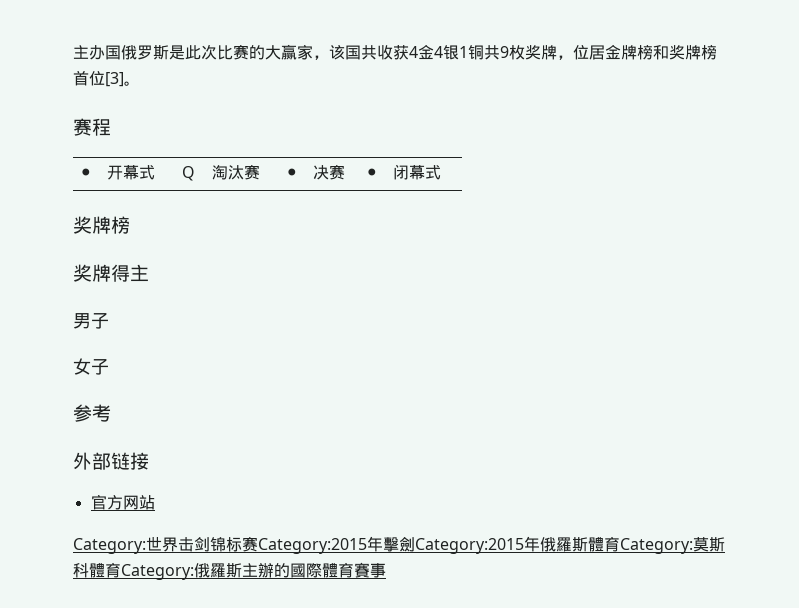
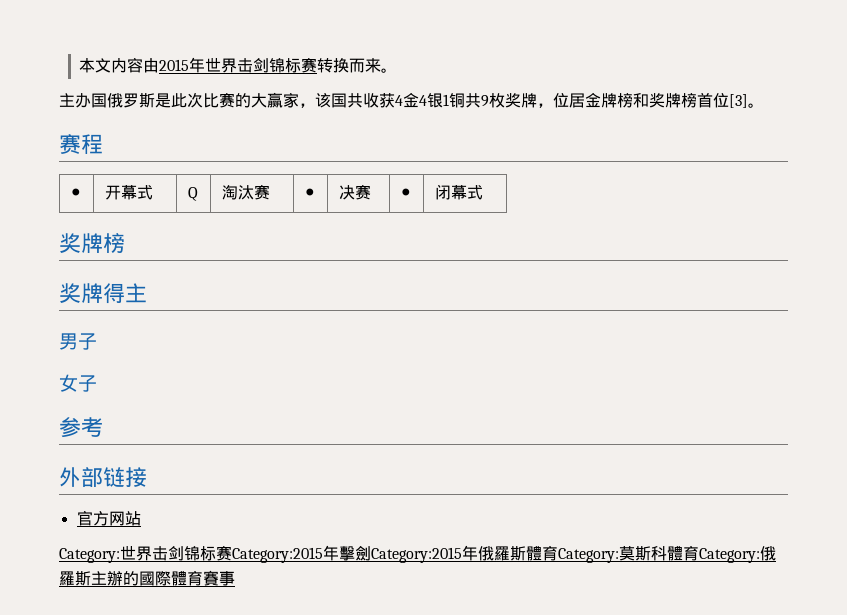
(73, 52) none -> [79,57,398,73] 本文内容由2015年世界击剑锦标赛转换而来。 //

